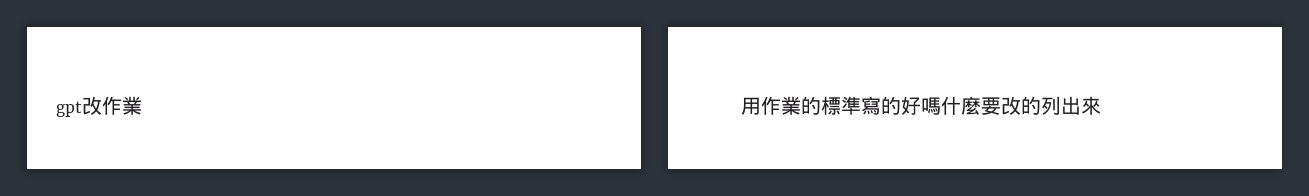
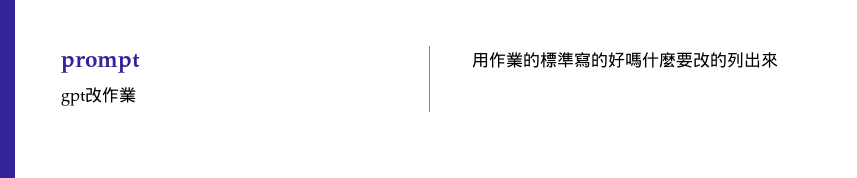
(56, 109) none -> [61,54,140,73] prompt //

